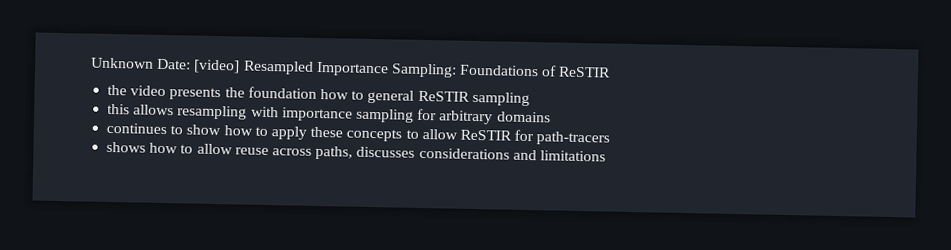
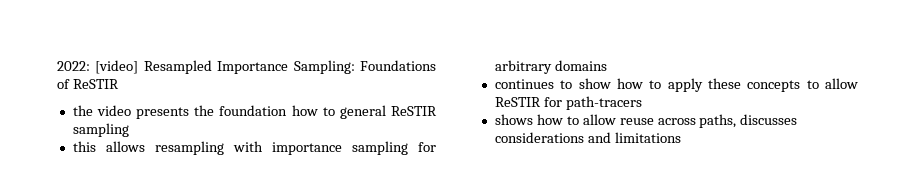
[91,57,192,70] Unknown Date: -> [57,61,90,71] 2022:

